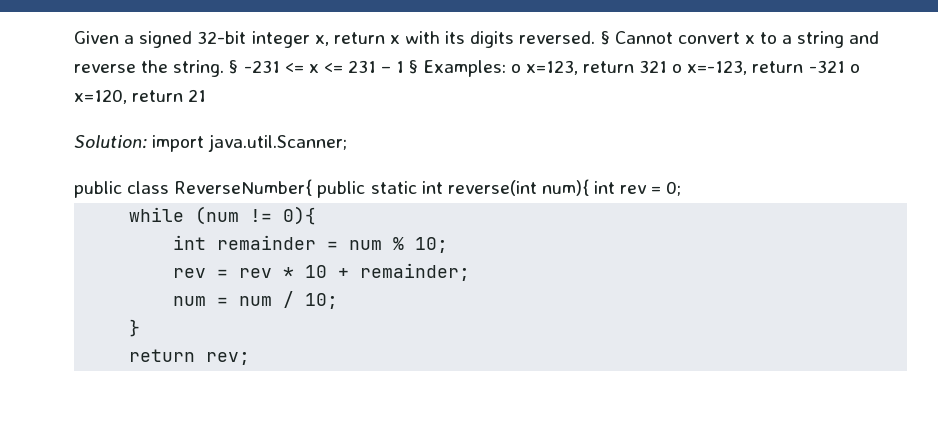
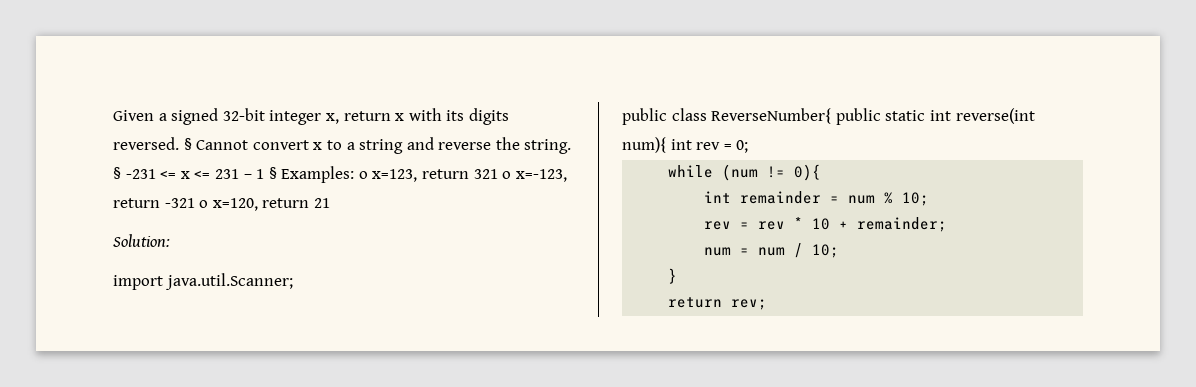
(147, 142) none -> (170, 240) //

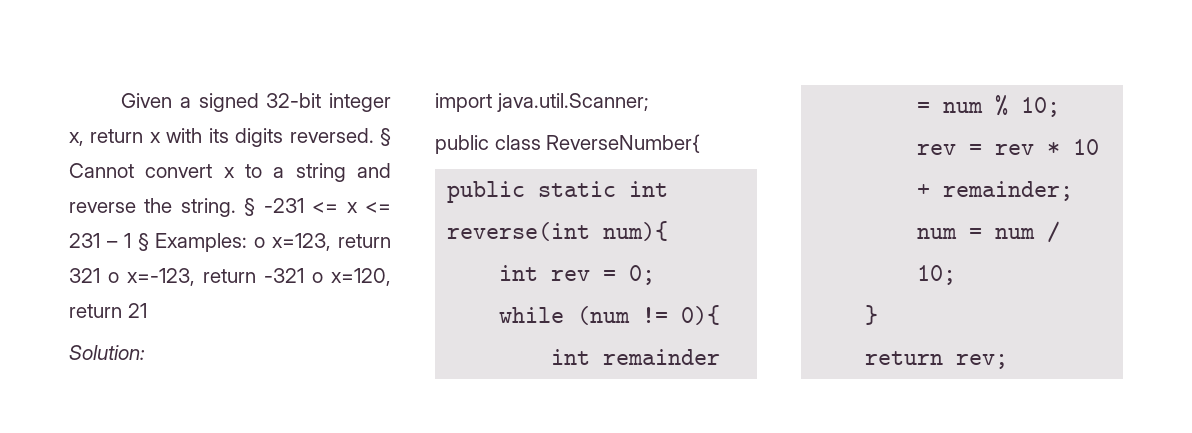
(832, 116) none -> (701, 143) //
(666, 145) none -> (669, 231) //

